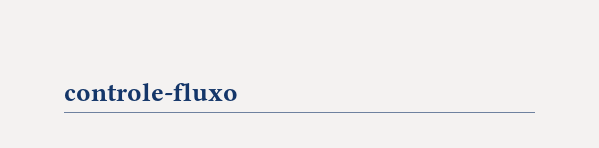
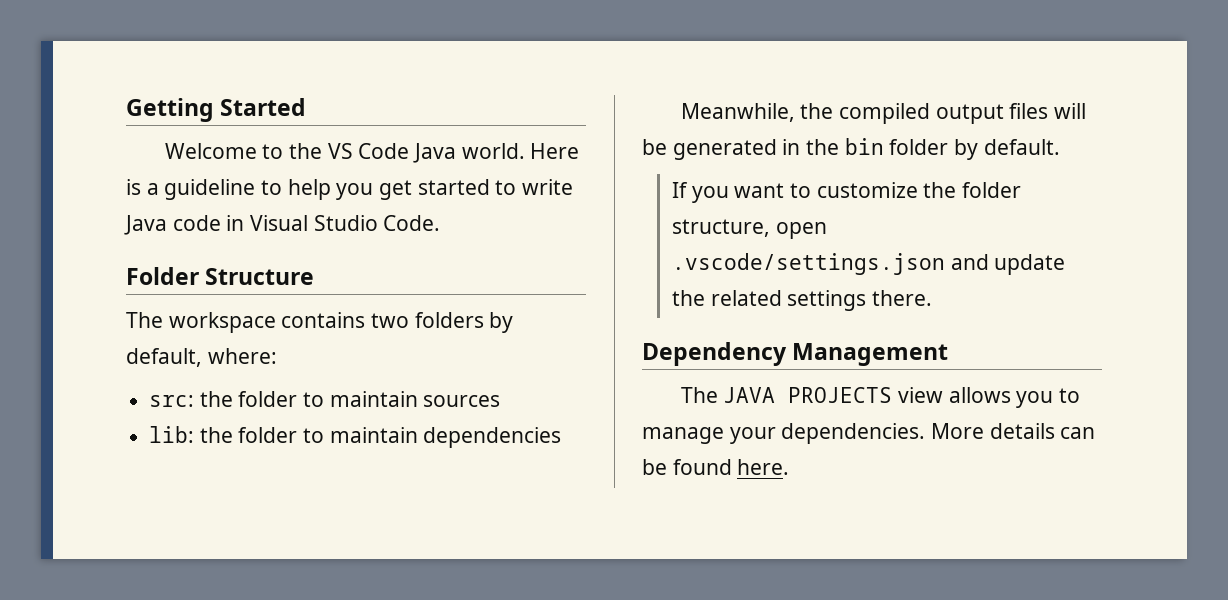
[64,83,238,101] controle-fluxo -> [126,98,307,122] [164,143,580,163] [126,179,574,200] [124,215,441,235] [126,267,315,285] [126,312,514,333] [126,348,277,367] [149,391,501,407] [149,426,562,448] [680,103,1087,124] [642,138,1060,160] [672,182,1022,203] [672,219,827,239] [672,253,1066,275] [672,290,933,311] [642,342,949,366] [680,387,1081,408] [642,423,1096,444] [642,459,790,475] Getting Started // Welcome to the VS Code Java world. Here is a guideline to help you get started to write Java code in Visual Studio Code. // Folder Structure // The workspace contains two folders by default, where: // src: the folder to maintain sources // lib: the folder to maintain dependencies // Meanwhile, the compiled output files will be generated in the bin folder by default. // If you want to customize the folder structure, open .vscode/settings.json and update the related settings there. // Dependency Management // The JAVA PROJECTS view allows you to manage your dependencies. More details can be found here.

